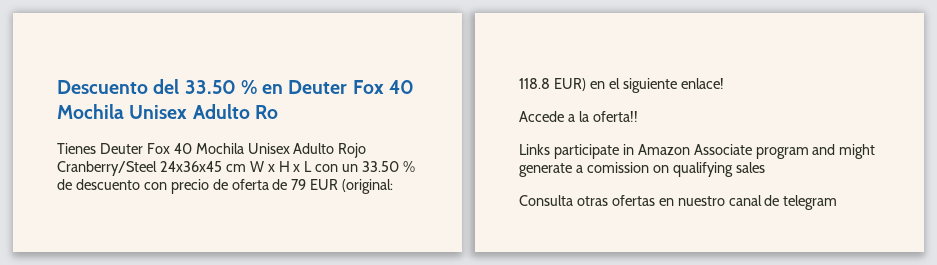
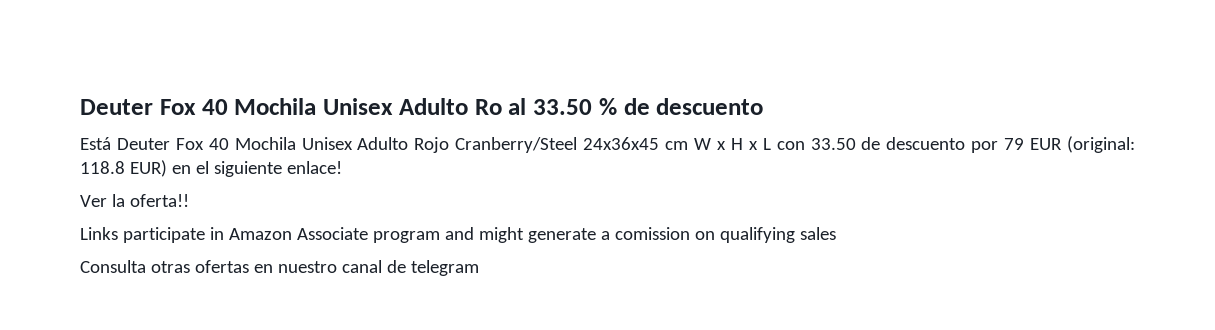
[57,79,284,94] Descuento del 33.50 % en -> (80, 107) none
[57,143,96,154] // Tienes -> [508,98,764,115] [80,137,111,150] al 33.50 % de descuento // Está
[342,161,416,172] [57,179,288,194] un 33.50 % de descuento con precio de oferta de -> [810,137,999,153] 33.50 de descuento por
[519,111,575,122] Accede a -> [80,195,107,207] Ver

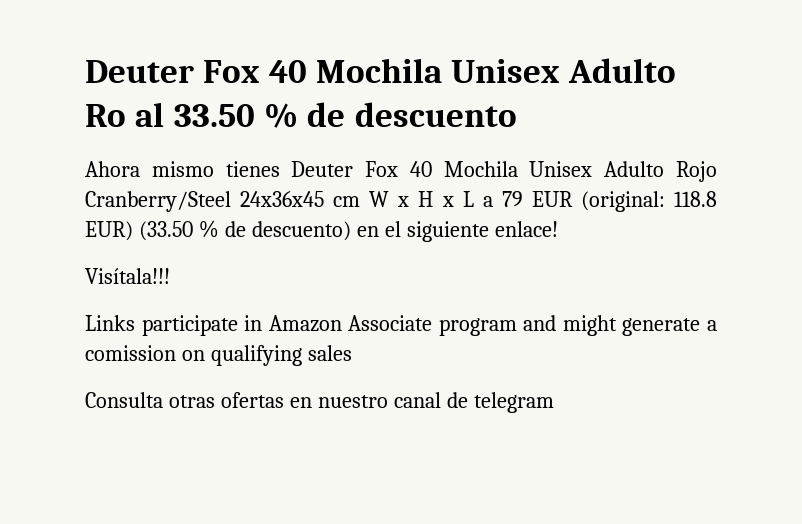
[80,137,111,150] Está -> [85,161,280,177] Ahora mismo tienes
[776,137,999,153] con 33.50 de descuento por -> [482,196,493,207] a
(167, 168) none -> [138,220,351,241] (33.50 % de descuento)
[80,194,189,207] Ver la oferta!! -> [85,268,170,284] Visítala!!!

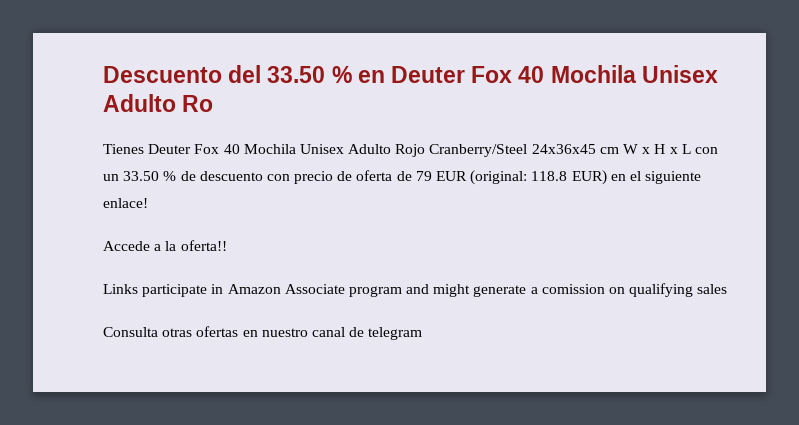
(85, 71) none -> [103,65,385,83] Descuento del 33.50 % en
[135,102,517,128] [85,161,280,177] al 33.50 % de descuento // Ahora mismo tienes -> [103,144,144,154] // Tienes
[482,196,493,207] a -> [694,147,718,154] [103,170,412,184] con un 33.50 % de descuento con precio de oferta de
[138,220,351,241] (33.50 % de descuento) -> (607, 177) none
[85,268,170,284] Visítala!!! -> [103,240,227,251] Accede a la oferta!!

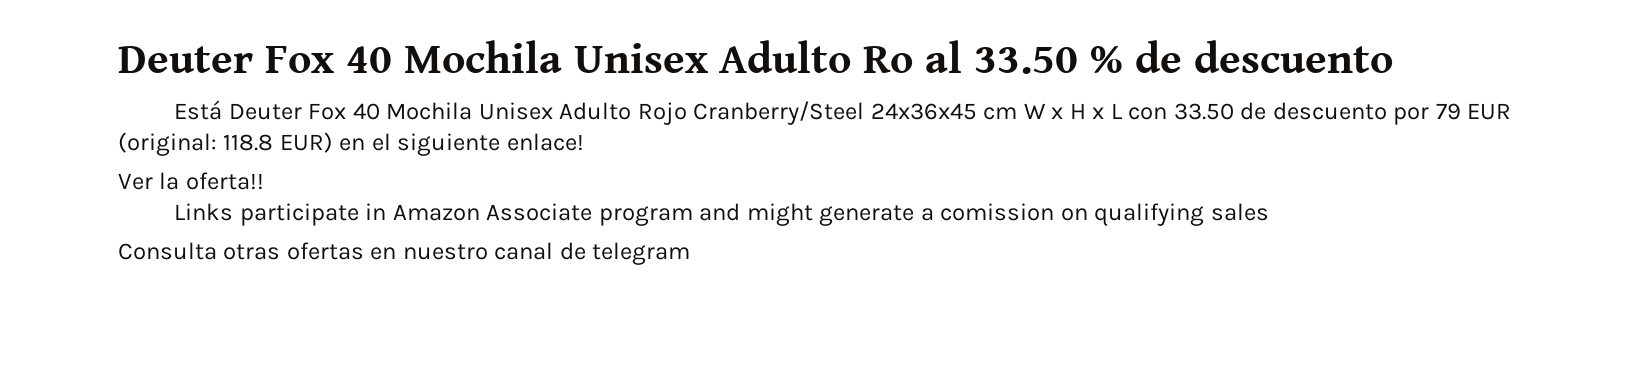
[103,65,385,83] Descuento del 33.50 % en -> (118, 59) none
[103,144,144,154] // Tienes -> [925,40,1393,74] [174,100,223,120] al 33.50 % de descuento // Está
[103,170,412,184] un 33.50 % de descuento con precio de oferta de -> [1173,102,1430,125] 33.50 de descuento por
[103,241,162,251] Accede a -> [118,173,153,190] Ver

